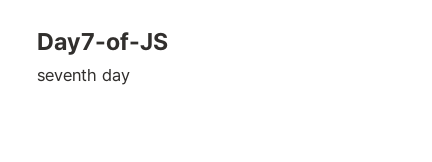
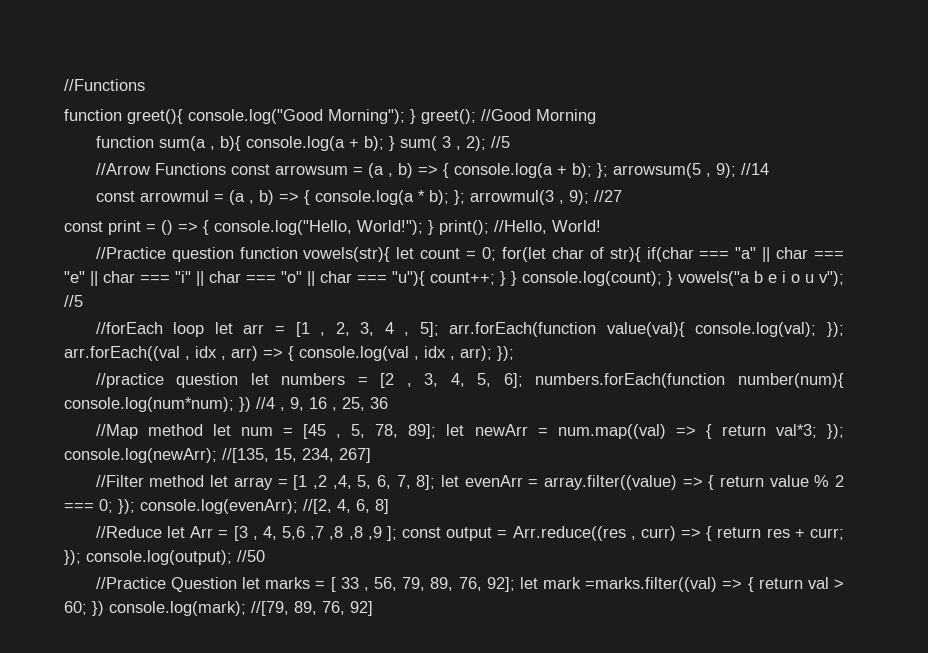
[37,32,168,55] [37,68,130,85] Day7-of-JS // seventh day -> [64,79,145,91] [64,109,596,124] [95,136,510,151] [95,163,769,178] [95,190,622,205] [64,220,601,235] [95,247,845,262] [64,271,844,286] [64,295,83,307] [95,322,845,337] [64,346,514,361] [95,373,844,388] [64,397,388,412] [95,424,845,439] [64,448,371,463] [95,475,844,490] [64,499,389,514] [95,526,844,541] [64,550,265,565] [95,577,845,592] [64,601,373,616] //Functions // function greet(){ console.log("Good Morning"); } greet(); //Good Morning // function sum(a , b){ console.log(a + b); } sum( 3 , 2); //5 // //Arrow Functions const arrowsum = (a , b) => { console.log(a + b); }; arrowsum(5 , 9); //14 // const arrowmul = (a , b) => { console.log(a * b); }; arrowmul(3 , 9); //27 // const print = () => { console.log("Hello, World!"); } print(); //Hello, World! // //Practice question function vowels(str){ let count = 0; for(let char of str){ if(char === "a" || char === "e" || char === "i" || char === "o" || char === "u"){ count++; } } console.log(count); } vowels("a b e i o u v"); //5 // //forEach loop let arr = [1 , 2, 3, 4 , 5]; arr.forEach(function value(val){ console.log(val); }); arr.forEach((val , idx , arr) => { console.log(val , idx , arr); }); // //practice question let numbers = [2 , 3, 4, 5, 6]; numbers.forEach(function number(num){ console.log(num*num); }) //4 , 9, 16 , 25, 36 // //Map method let num = [45 , 5, 78, 89]; let newArr = num.map((val) => { return val*3; }); console.log(newArr); //[135, 15, 234, 267] // //Filter method let array = [1 ,2 ,4, 5, 6, 7, 8]; let evenArr = array.filter((value) => { return value % 2 === 0; }); console.log(evenArr); //[2, 4, 6, 8] // //Reduce let Arr = [3 , 4, 5,6 ,7 ,8 ,8 ,9 ]; const output = Arr.reduce((res , curr) => { return res + curr; }); console.log(output); //50 // //Practice Question let marks = [ 33 , 56, 79, 89, 76, 92]; let mark =marks.filter((val) => { return val > 60; }) console.log(mark); //[79, 89, 76, 92]

